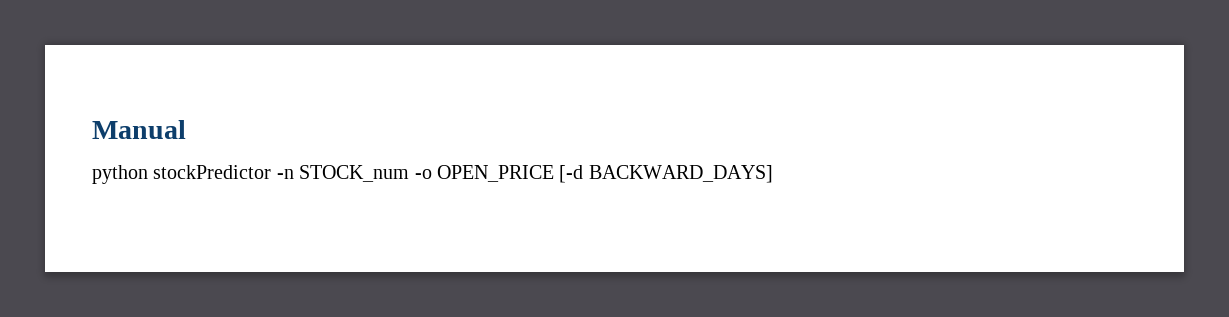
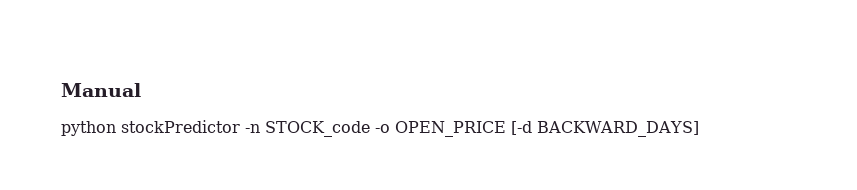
[299,165,410,182] STOCK_num -> [265,121,370,137] STOCK_code

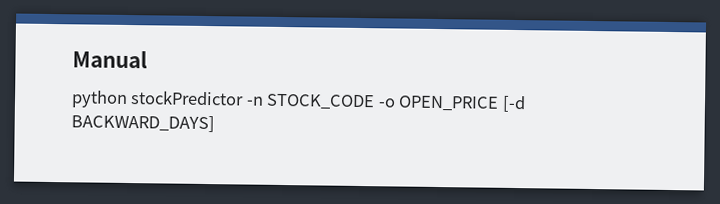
[265,121,370,137] STOCK_code -> [266,93,376,110] STOCK_CODE

